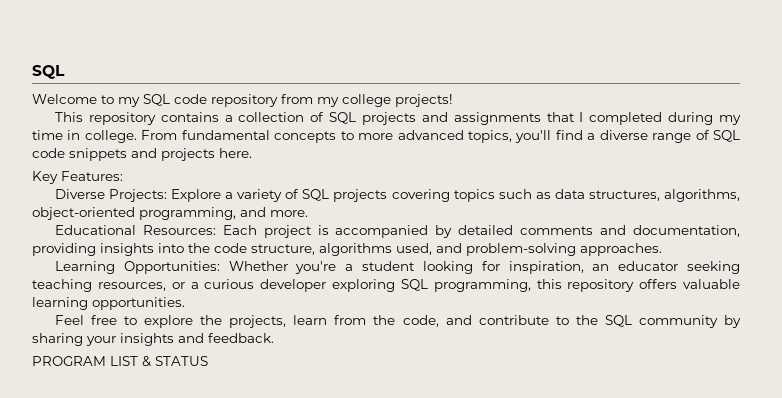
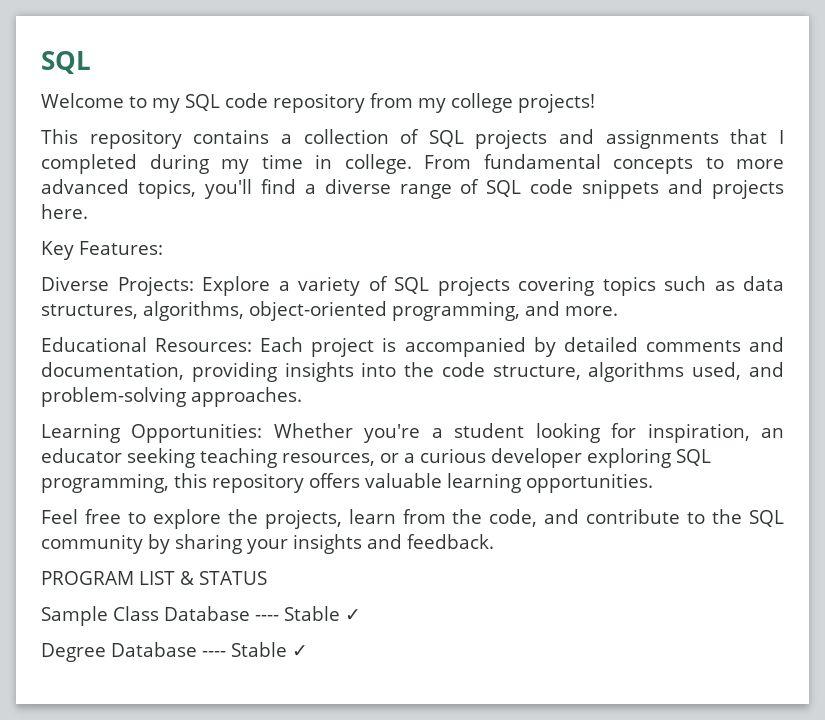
(208, 361) none -> [41,606,361,626] [41,642,308,662] // Sample Class Database ---- Stable ✓ // Degree Database ---- Stable ✓

